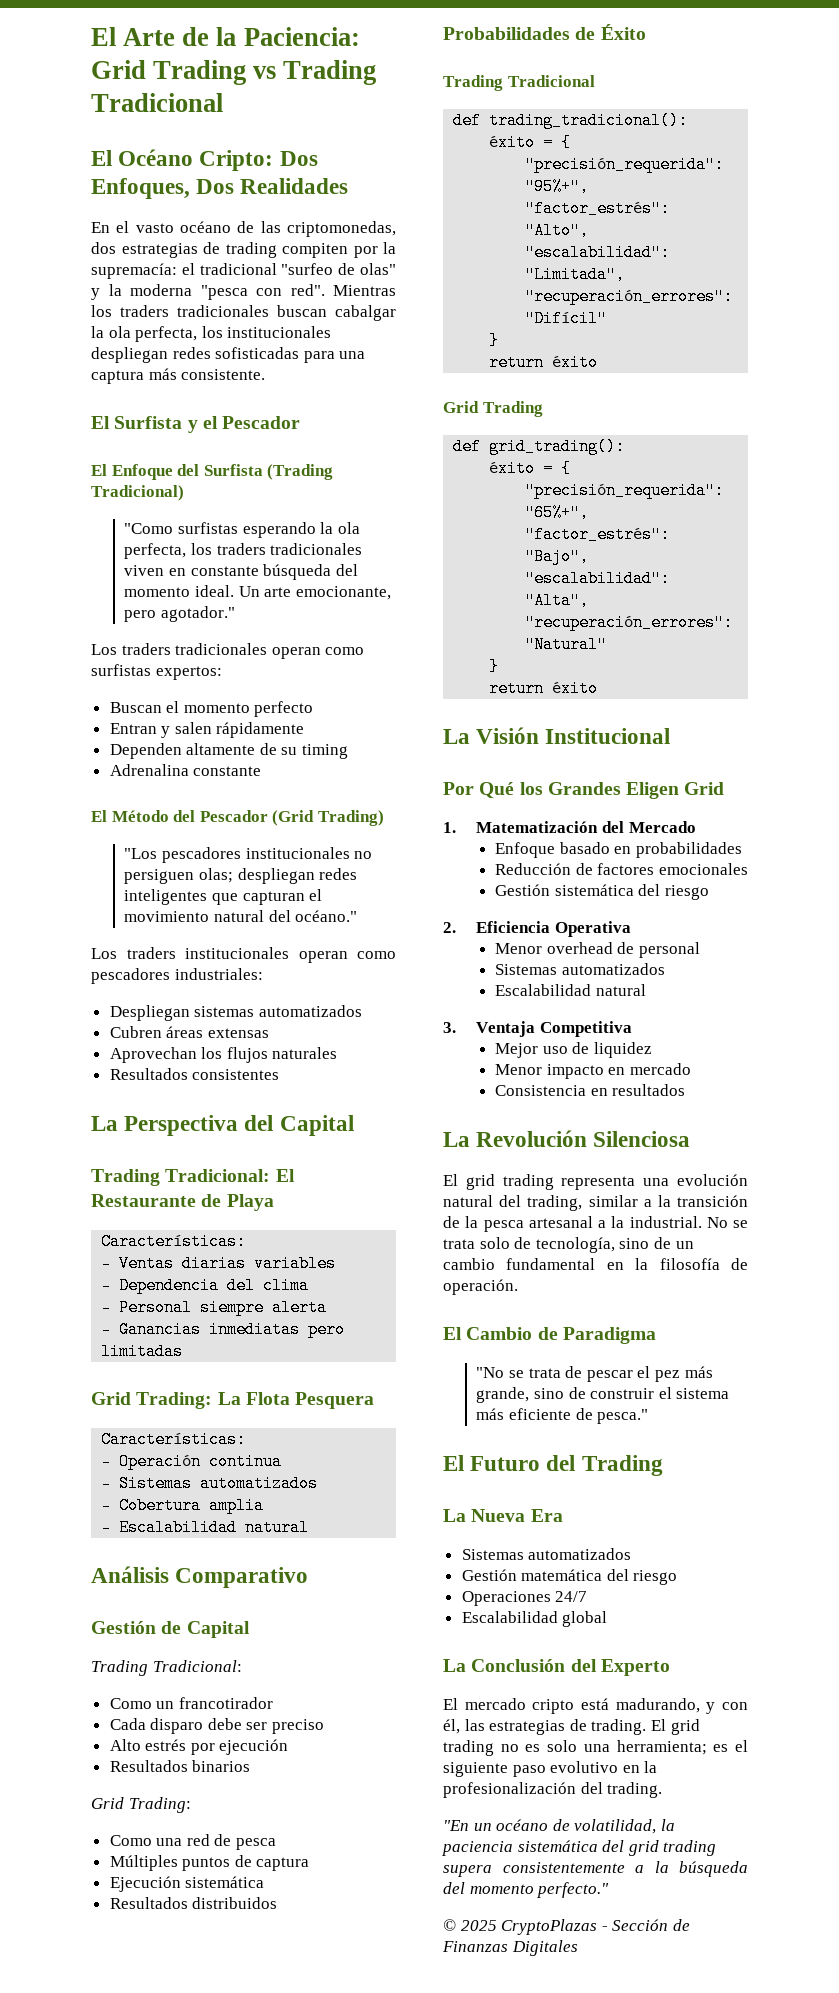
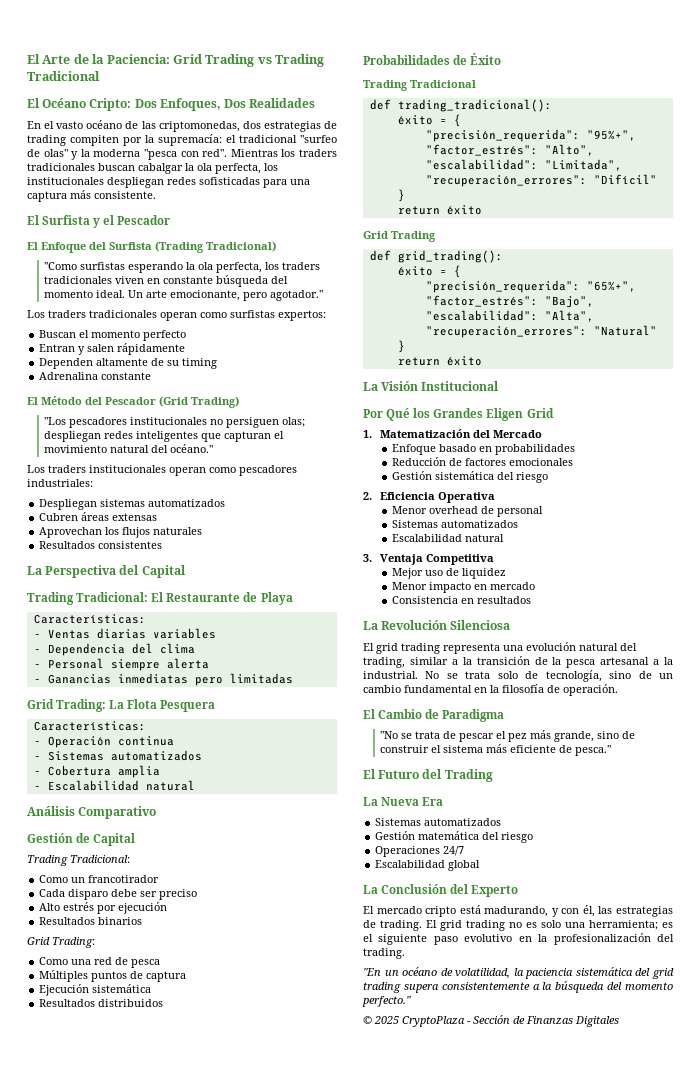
[501,1919,598,1935] CryptoPlazas -> [402,1016,465,1027] CryptoPlaza

